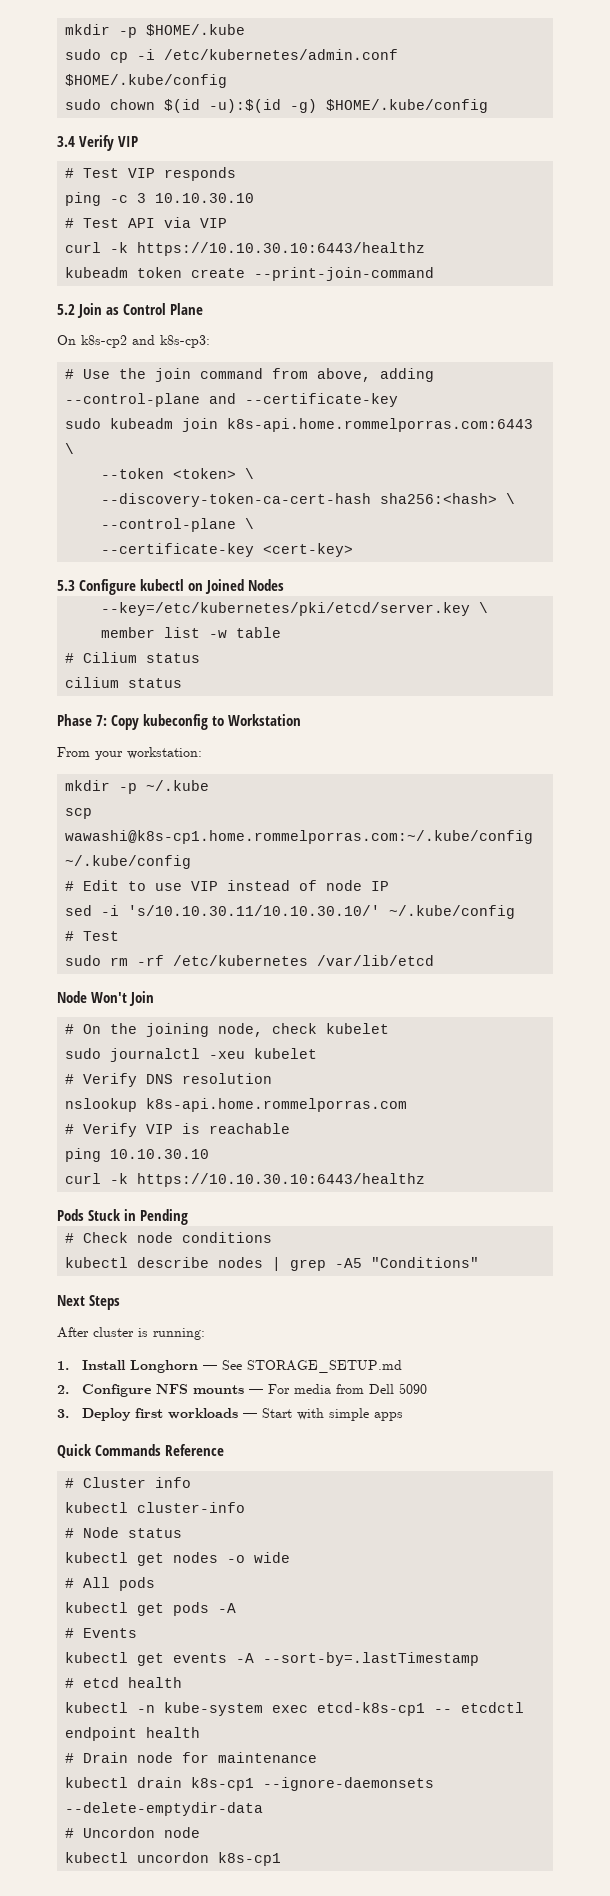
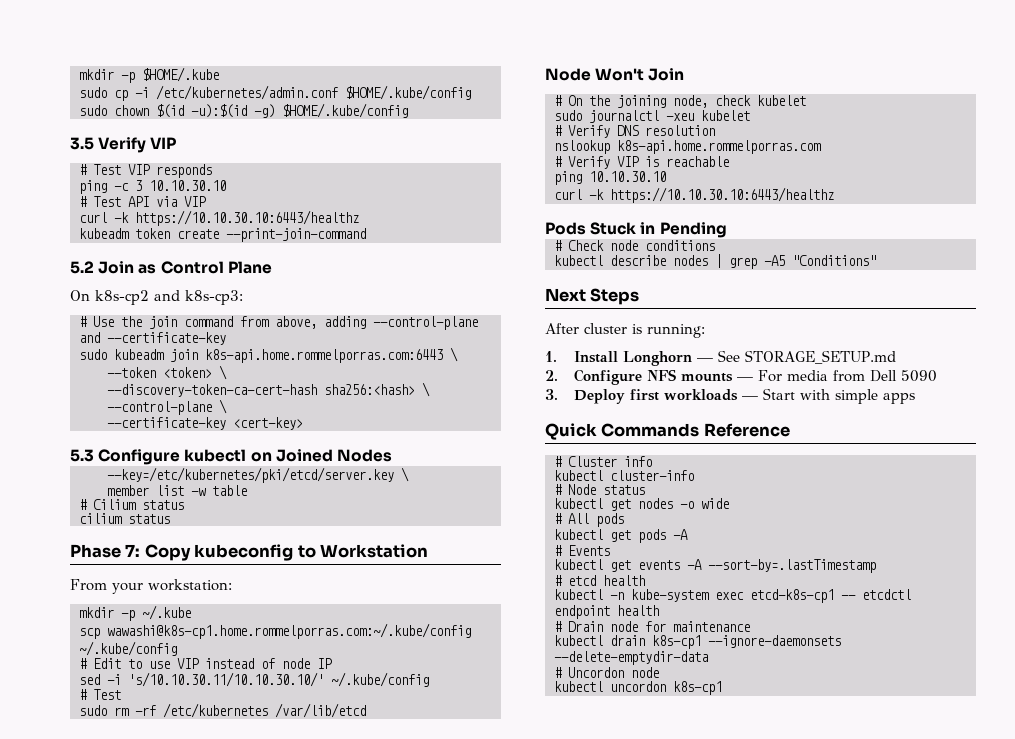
[57,136,75,147] 3.4 -> [70,137,94,150] 3.5

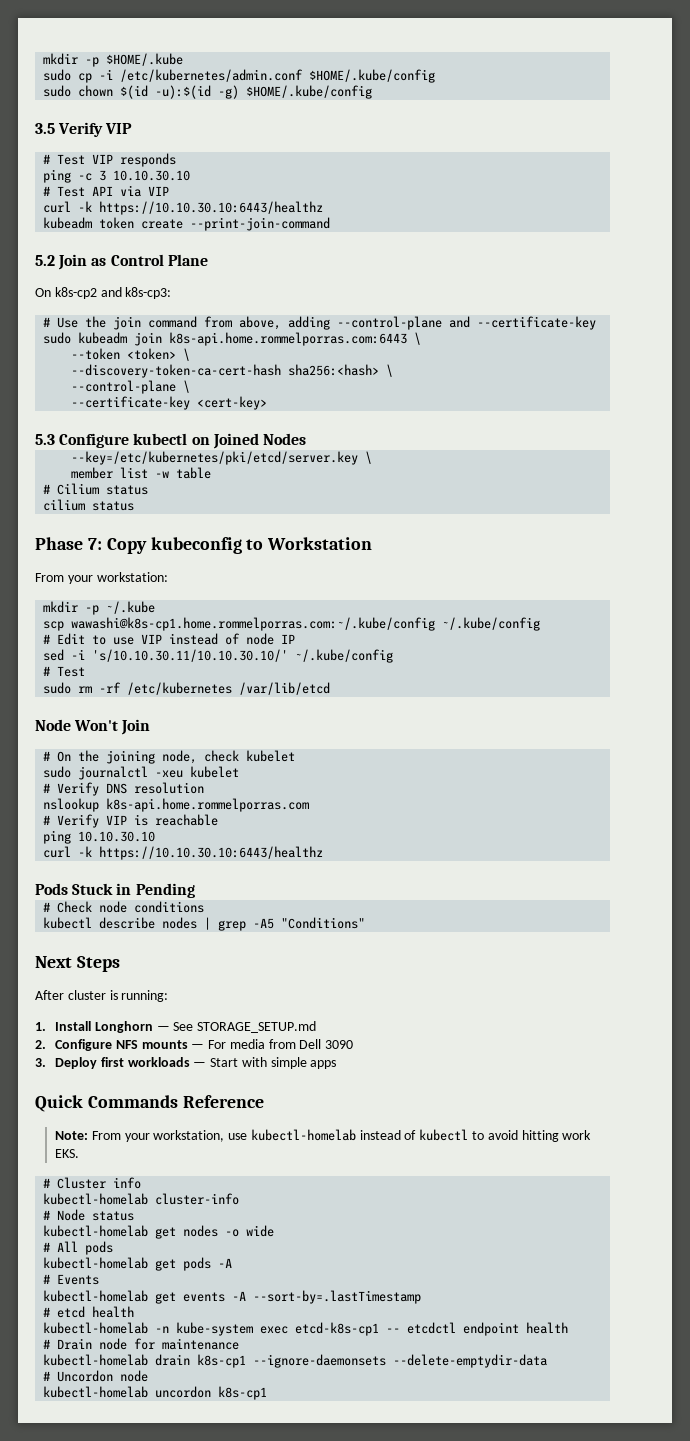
[900,370,937,382] 5090 -> [325,1040,354,1049] 3090
(790, 430) none -> [54,1129,592,1142] [54,1149,79,1158] // Note: From your workstation, use kubectl-homelab instead of kubectl to avoid hitting work EKS.
[554,470,603,481] kubectl -> [43,1193,149,1205] kubectl-homelab
[554,498,603,509] kubectl -> [43,1225,149,1237] kubectl-homelab
[554,529,603,540] kubectl -> [43,1257,149,1269] kubectl-homelab
[554,559,603,570] kubectl -> [43,1290,149,1302] kubectl-homelab
[554,589,603,600] kubectl -> [43,1322,149,1334] kubectl-homelab
[554,635,603,646] kubectl -> [43,1354,149,1366] kubectl-homelab
[554,681,603,692] kubectl -> [43,1386,149,1398] kubectl-homelab

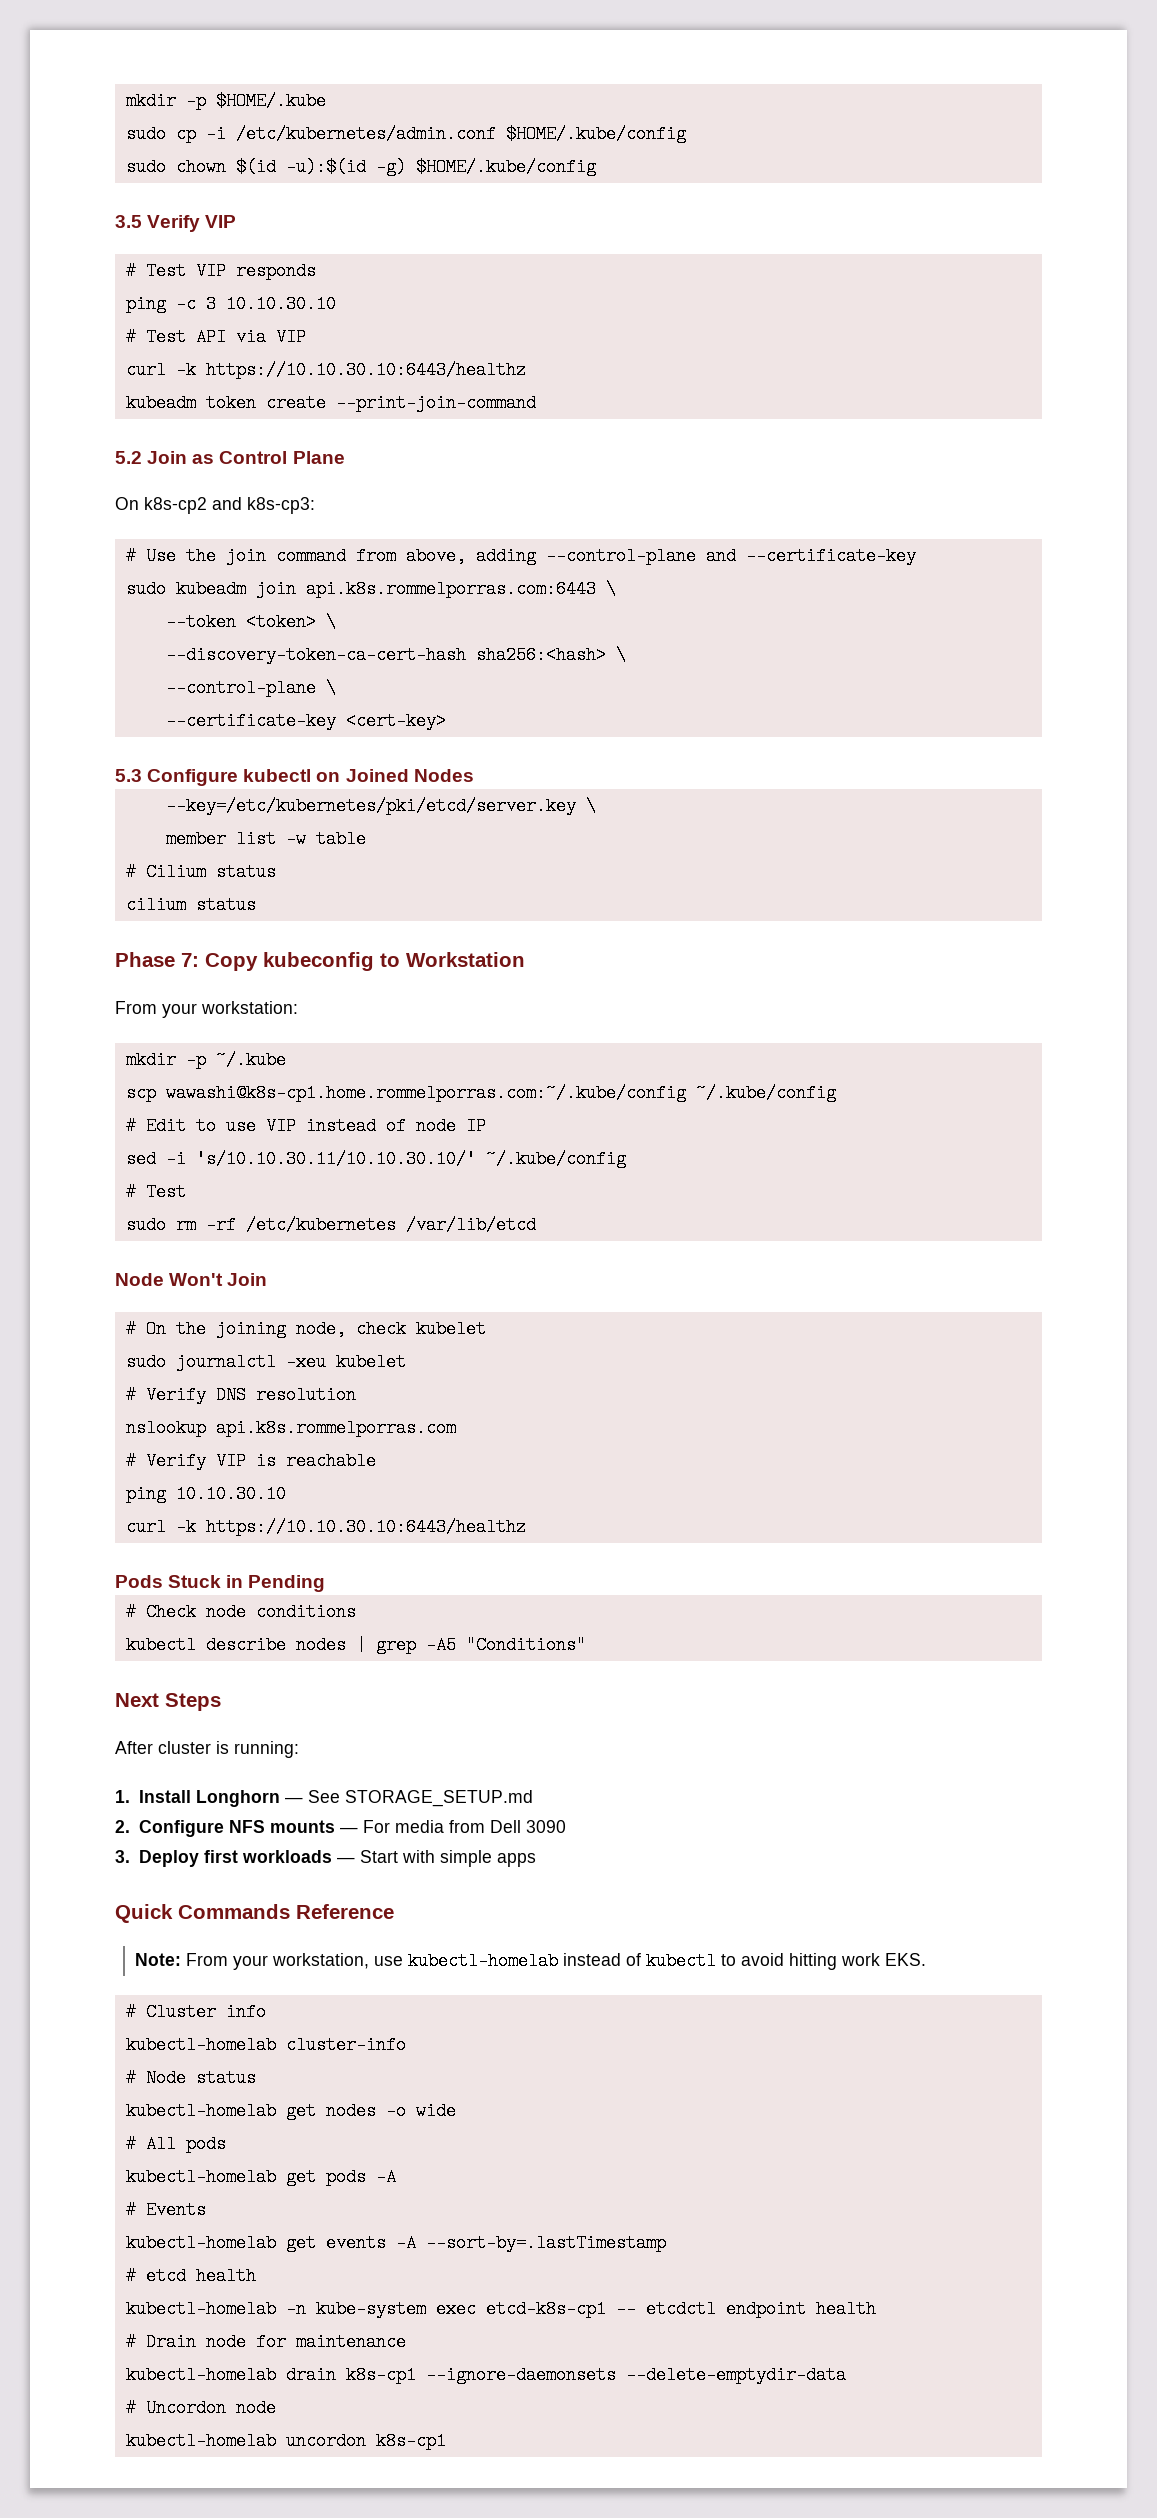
[169,332,408,346] k8s-api.home.rommelporras.com:6443 -> [305,580,596,598] api.k8s.rommelporras.com:6443
[106,798,310,812] k8s-api.home.rommelporras.com -> [215,1419,456,1437] api.k8s.rommelporras.com

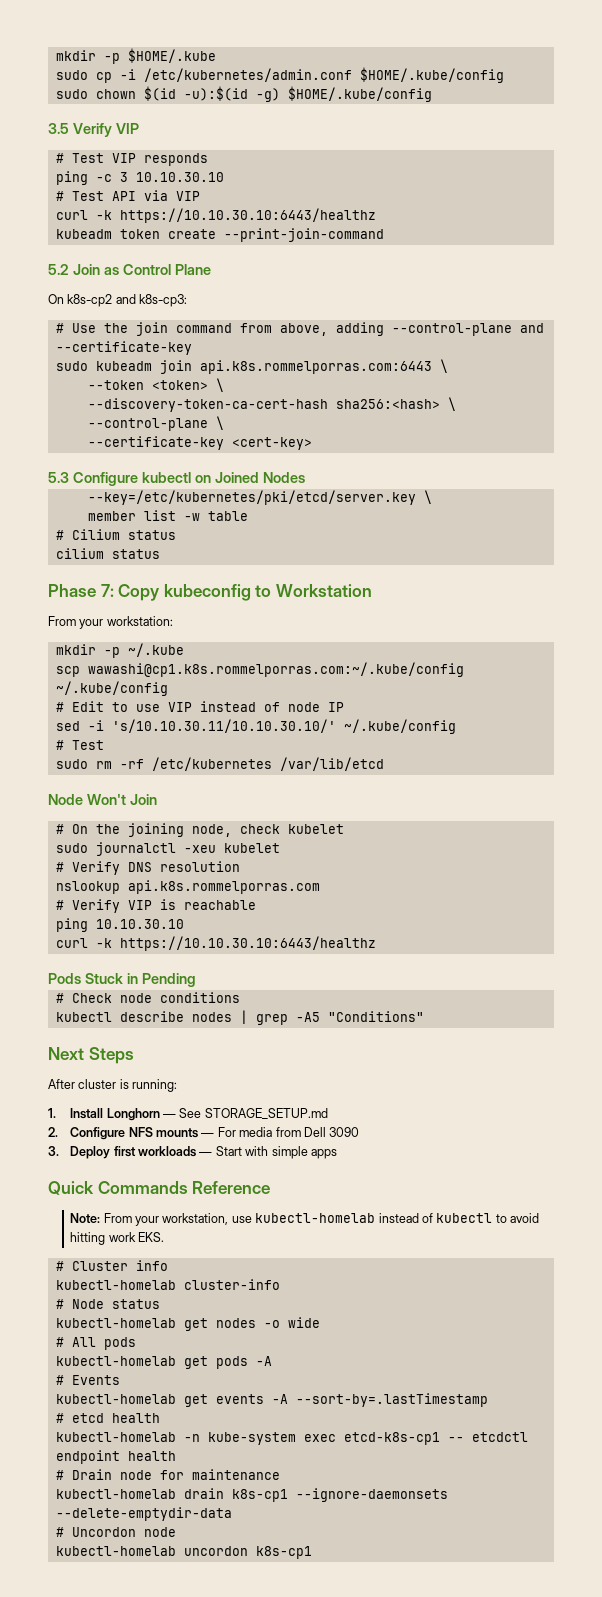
[165,1084,686,1102] wawashi@k8s-cp1.home.rommelporras.com:~/.kube/config -> [87,662,464,677] wawashi@cp1.k8s.rommelporras.com:~/.kube/config

